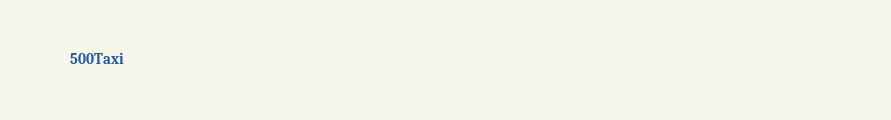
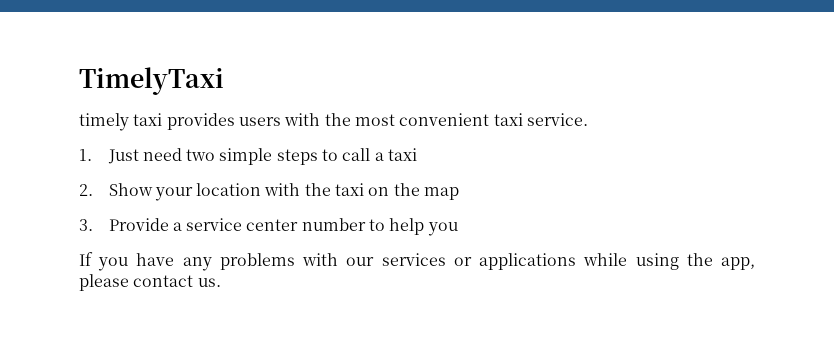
[70,52,124,64] 500Taxi -> [79,67,224,95] [79,113,588,131] [79,148,418,165] [79,183,460,201] [79,218,458,236] [79,252,756,271] [79,274,221,291] TimelyTaxi // timely taxi provides users with the most convenient taxi service. // 1. Just need two simple steps to call a taxi // 2. Show your location with the taxi on the map // 3. Provide a service center number to help you // If you have any problems with our services or applications while using the app, please contact us.

